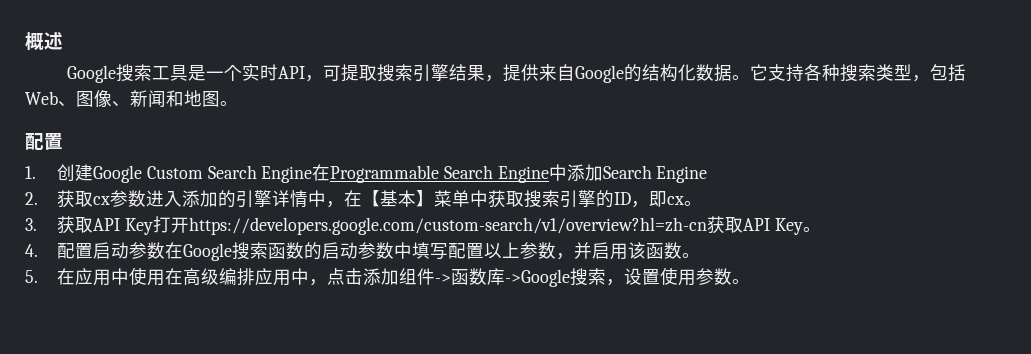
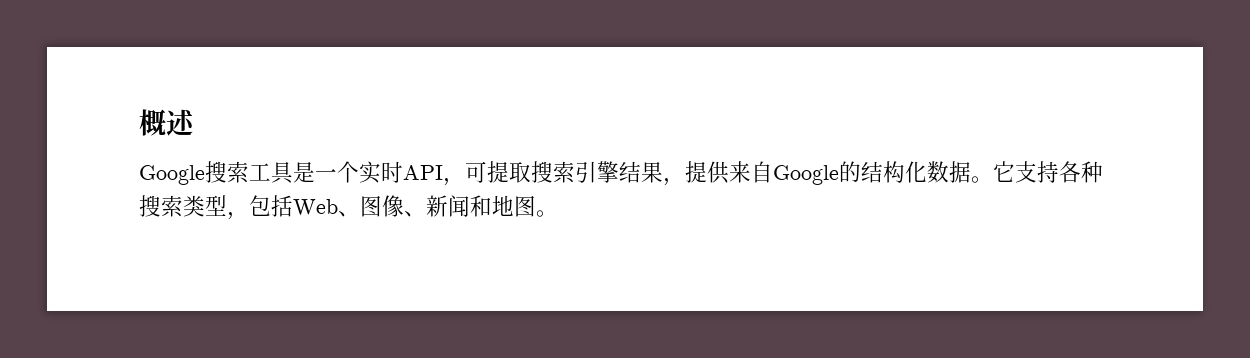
[25,133,63,150] [25,164,708,183] [25,190,703,208] [25,216,821,235] [25,242,701,261] [25,267,751,287] // 配置 // 1.创建Google Custom Search Engine在Programmable Search Engine中添加Search Engine // 2.获取cx参数进入添加的引擎详情中，在【基本】菜单中获取搜索引擎的ID，即cx。 // 3.获取API Key打开https://developers.google.com/custom-search/v1/overview?hl=zh-cn获取API Key。 // 4.配置启动参数在Google搜索函数的启动参数中填写配置以上参数，并启用该函数。 // 5.在应用中使用在高级编排应用中，点击添加组件->函数库->Google搜索，设置使用参数。 -> (558, 213) none

